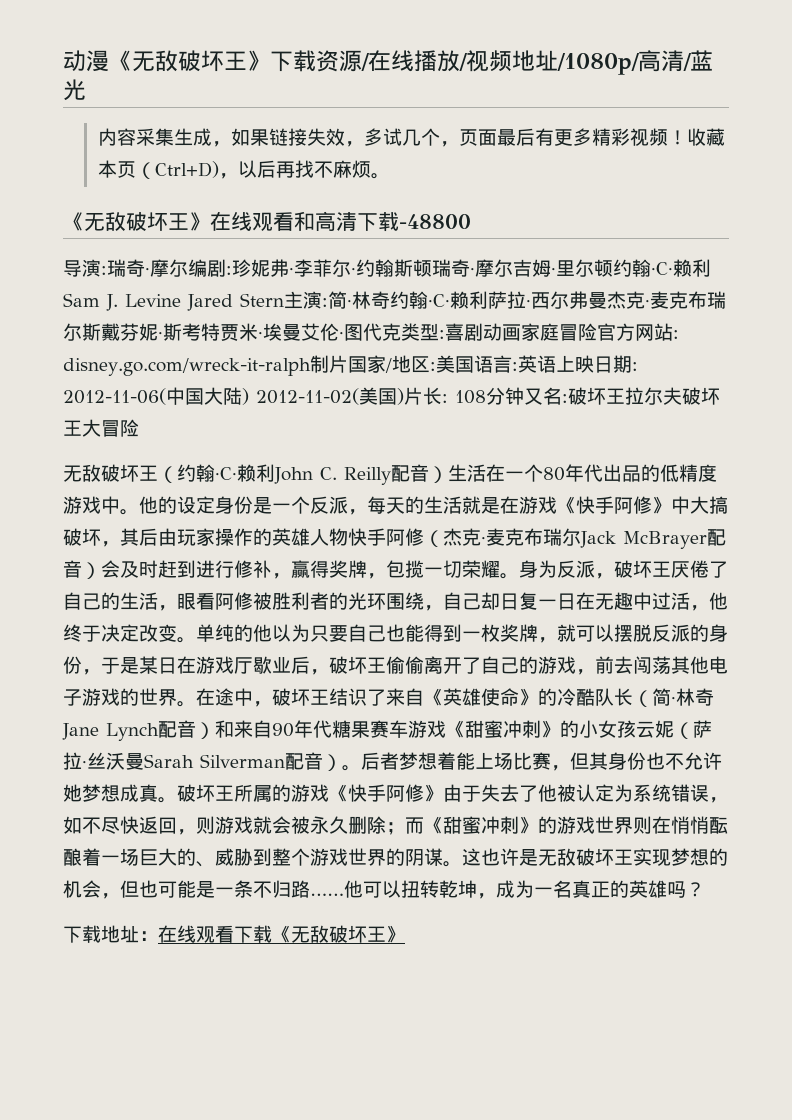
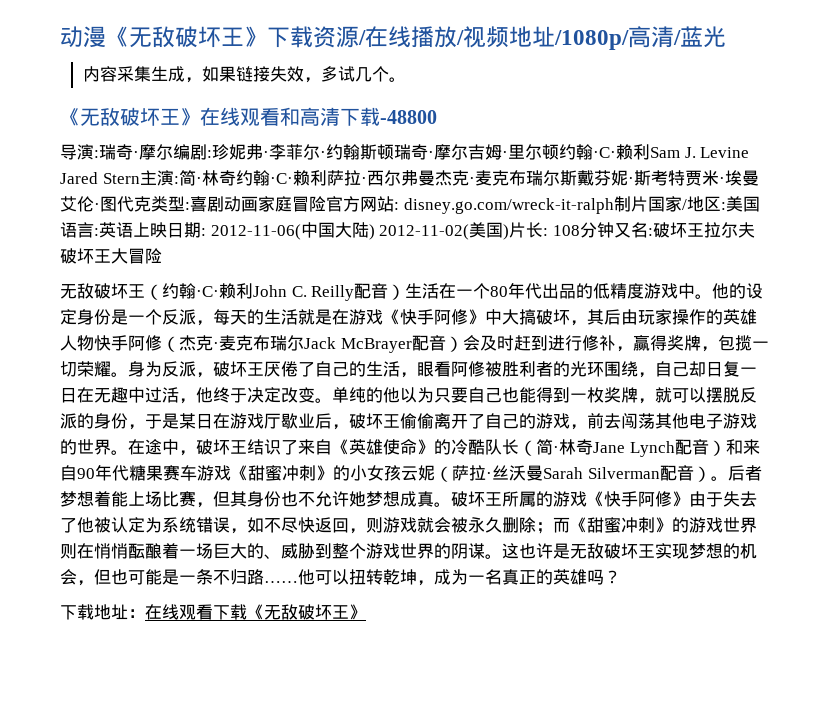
[439,128,725,147] [97,160,371,179] ，页面最后有更多精彩视频！收藏本页（Ctrl+D)，以后再找不麻烦 -> (389, 74) none

